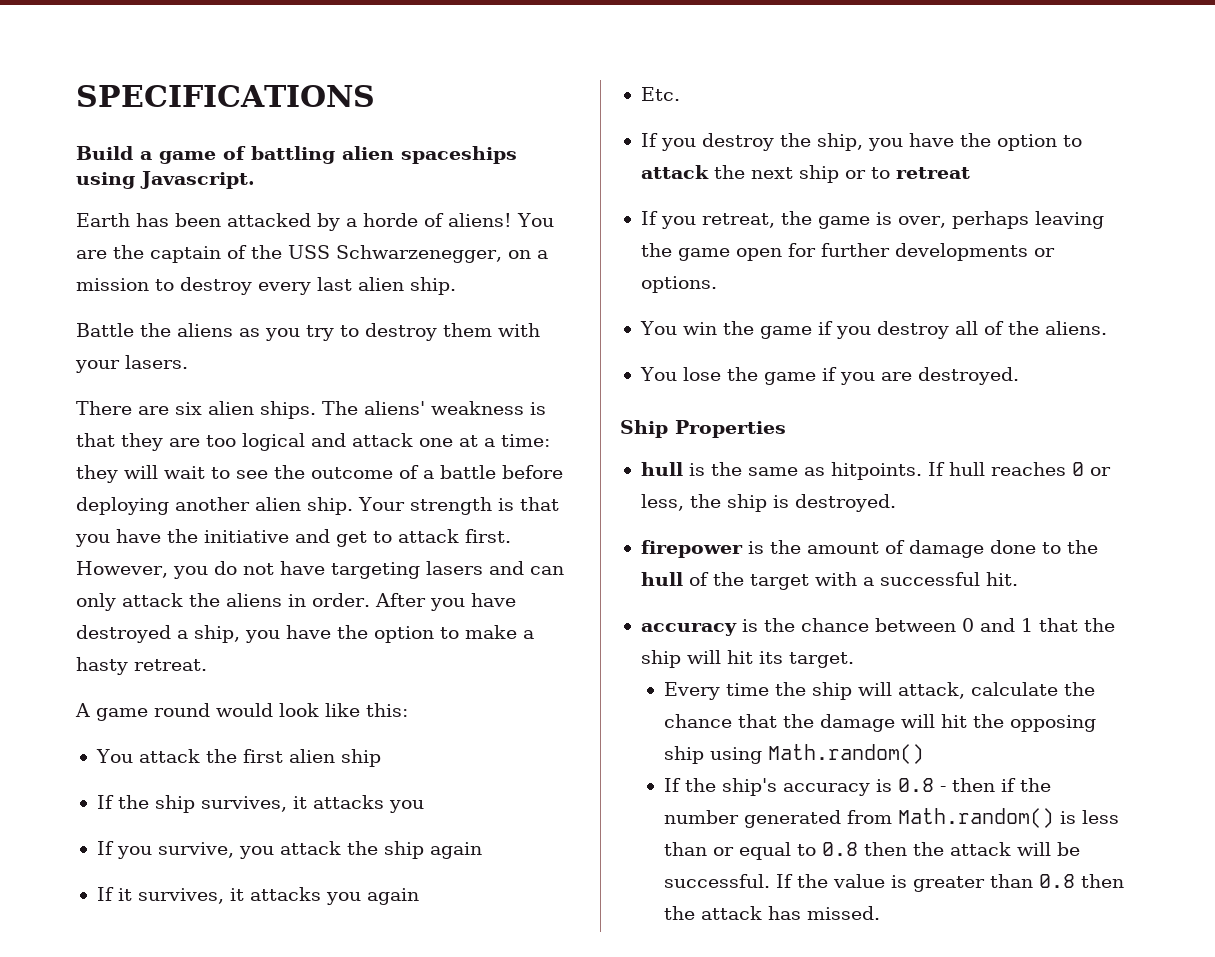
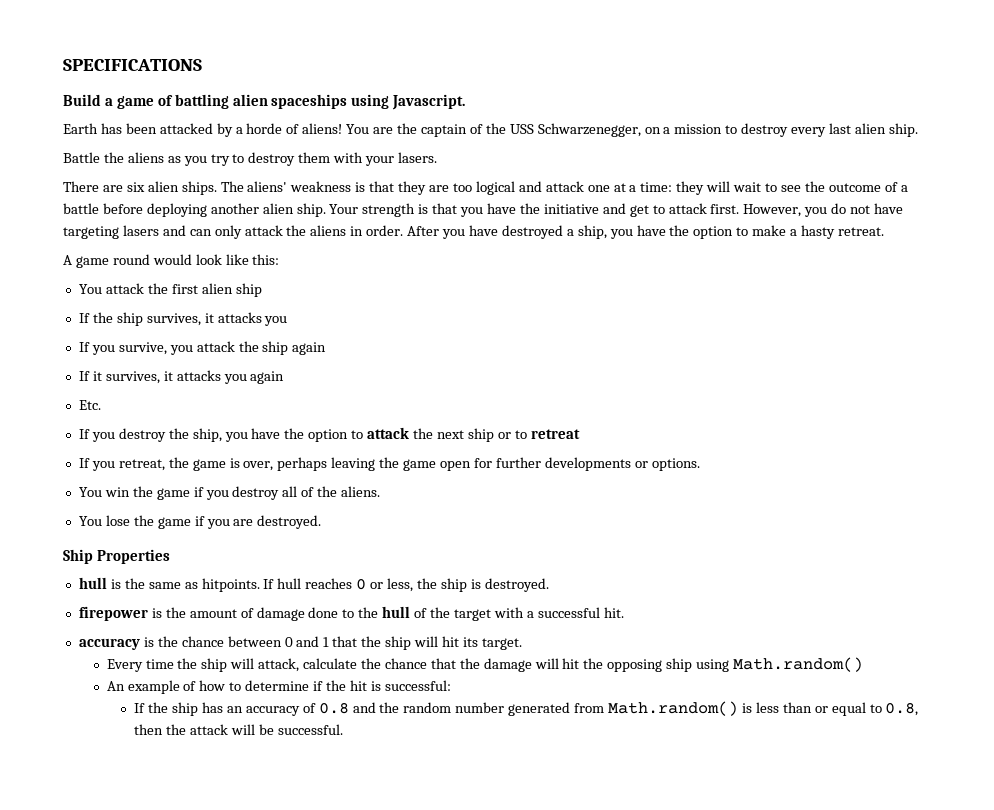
[663,778,1051,796] If the ship's accuracy is 0.8 - then if the -> [106,680,451,694] [134,702,452,716] An example of how to determine if the hit is successful: // If the ship has an accuracy of 0.8 and the random
[821,842,858,856] 0.8 -> [885,702,919,716] 0.8,
[775,874,1124,892] [663,906,880,920] If the value is greater than 0.8 then the attack has missed. -> (343, 729) none

